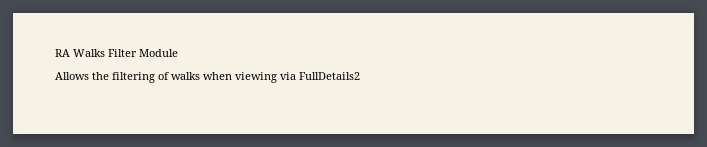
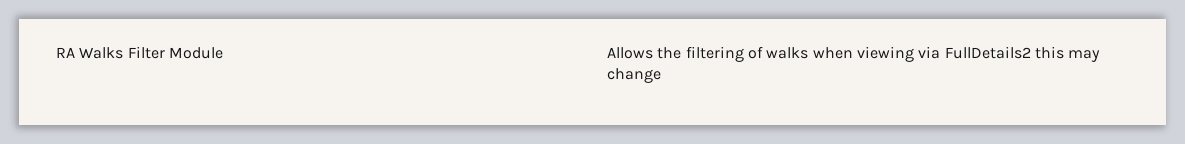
(360, 76) none -> [1034,46,1101,62] [607,68,661,83] this may change

